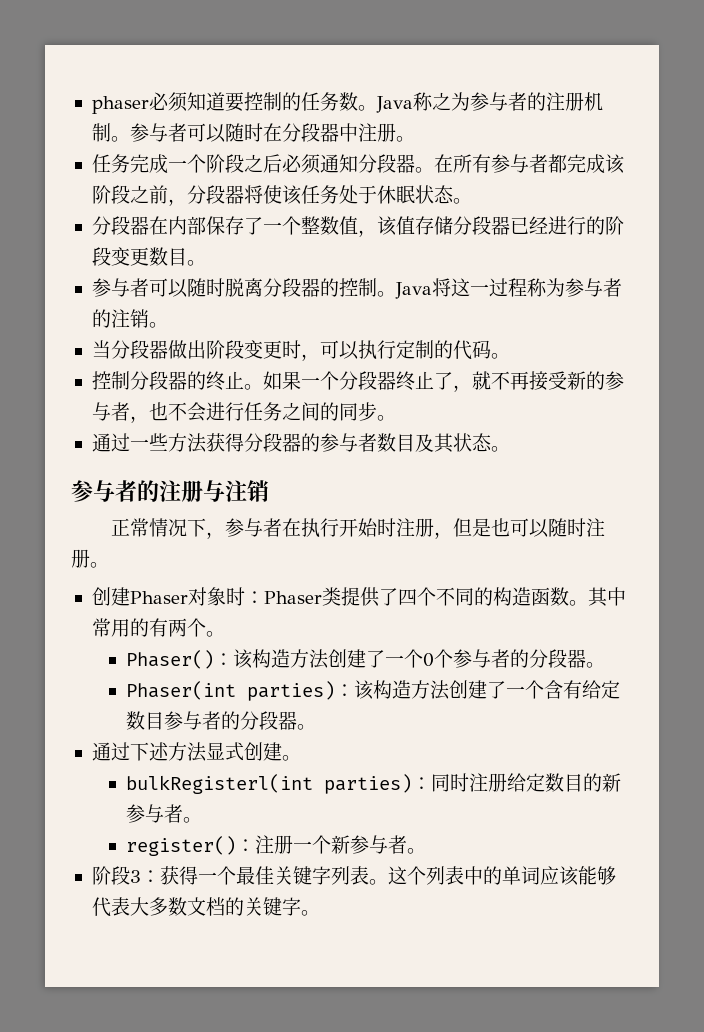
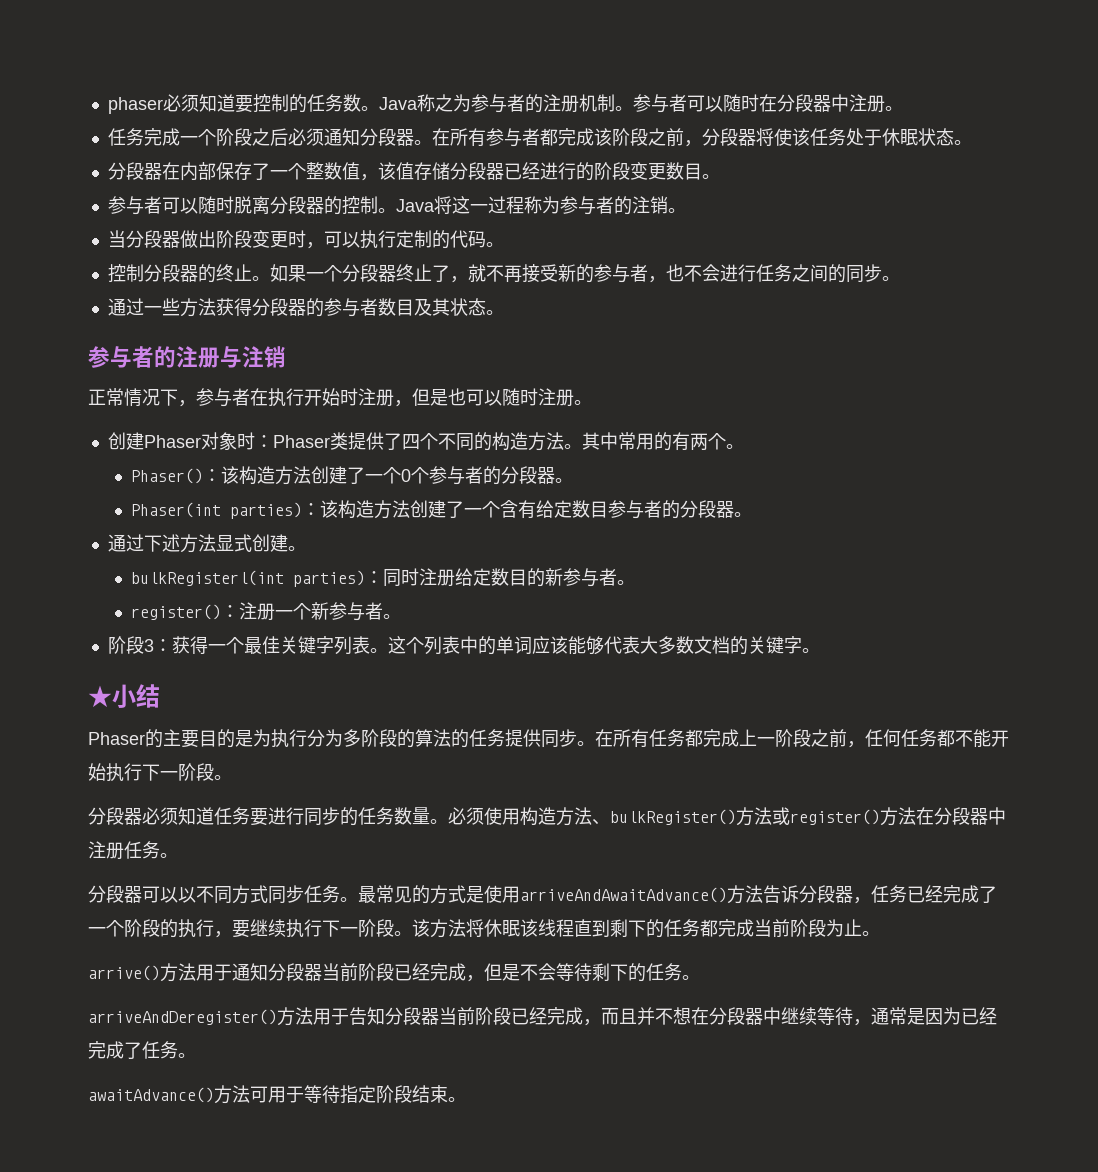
[530,587,569,606] 函数 -> [527,432,564,451] 方法
(320, 913) none -> [88,684,160,708] [88,729,1009,748] [88,763,232,782] [88,807,1006,826] [88,841,178,859] [88,885,997,904] [88,919,880,938] [88,963,700,982] [88,1007,997,1026] [88,1041,196,1059] [88,1085,466,1104] // ★小结 // Phaser的主要目的是为执行分为多阶段的算法的任务提供同步。在所有任务都完成上一阶段之前，任何任务都不能开始执行下一阶段。 // 分段器必须知道任务要进行同步的任务数量。必须使用构造方法、bulkRegister()方法或register()方法在分段器中注册任务。 // 分段器可以以不同方式同步任务。最常见的方式是使用arriveAndAwaitAdvance()方法告诉分段器，任务已经完成了一个阶段的执行，要继续执行下一阶段。该方法将休眠该线程直到剩下的任务都完成当前阶段为止。 // arrive()方法用于通知分段器当前阶段已经完成，但是不会等待剩下的任务。 // arriveAndDeregister()方法用于告知分段器当前阶段已经完成，而且并不想在分段器中继续等待，通常是因为已经完成了任务。 // awaitAdvance()方法可用于等待指定阶段结束。

